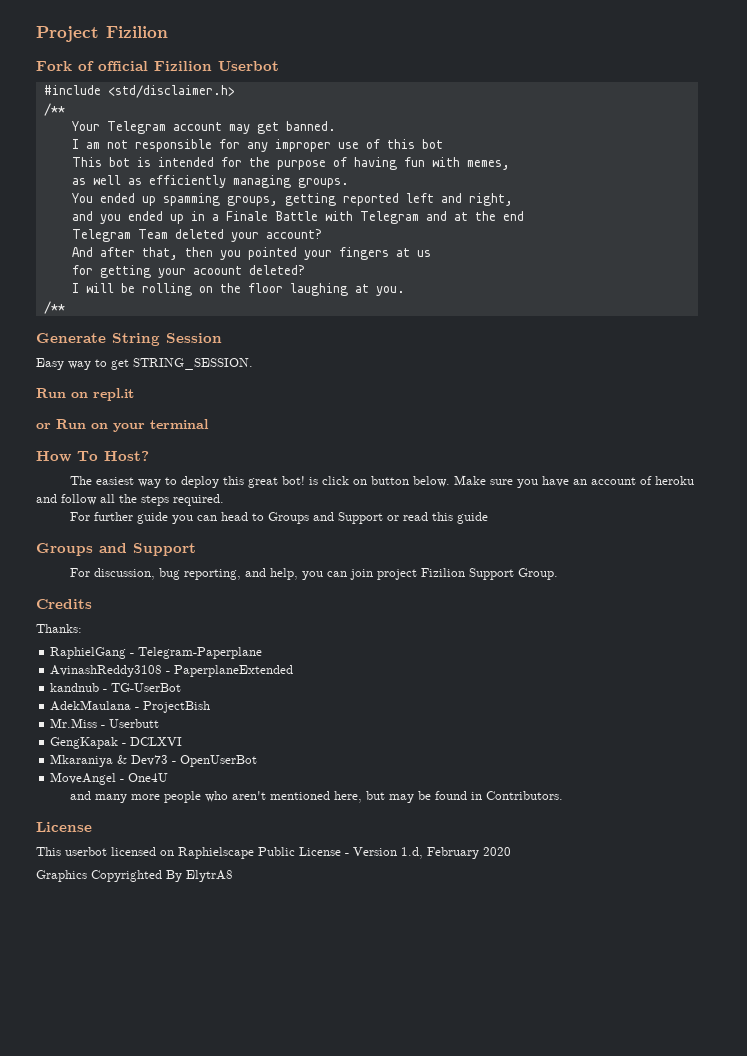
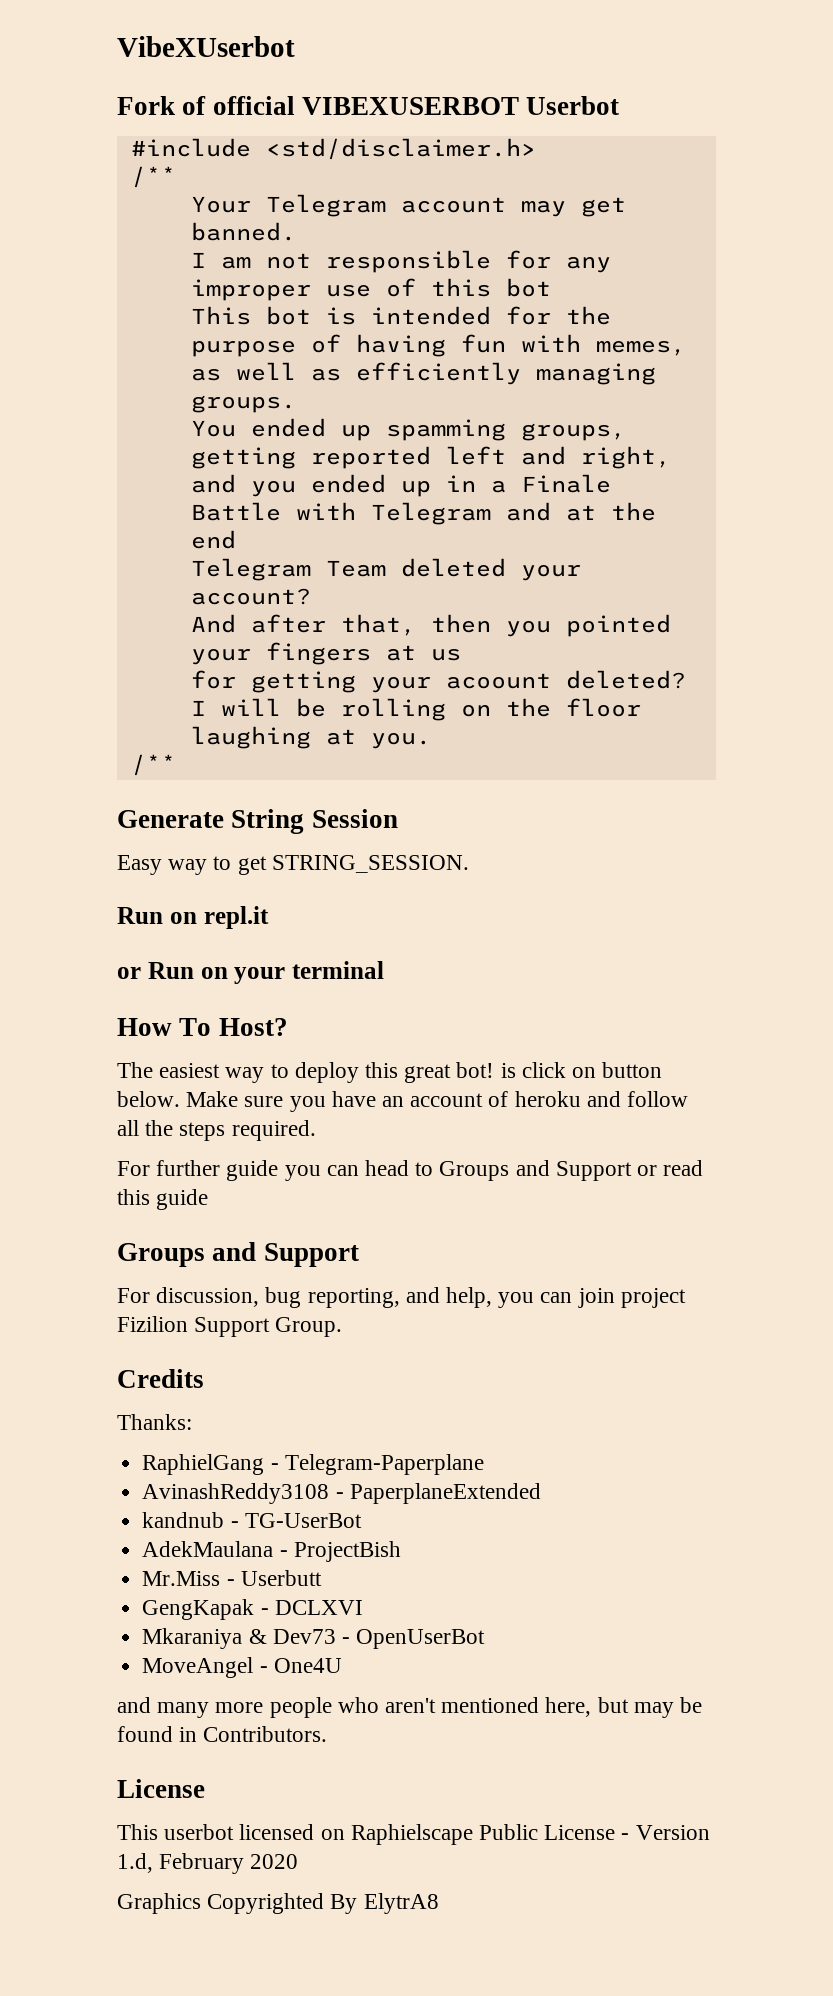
[36,26,168,42] Project Fizilion -> [117,36,295,57] VibeXUserbot
[154,61,212,71] Fizilion -> [301,97,519,115] VIBEXUSERBOT

